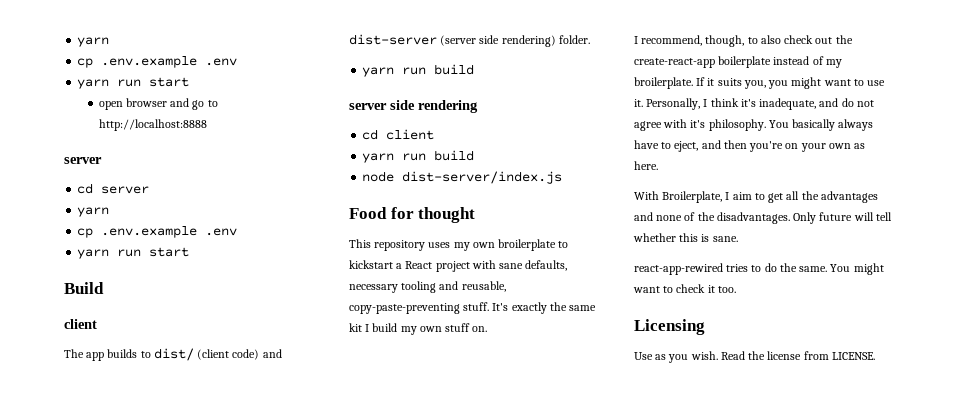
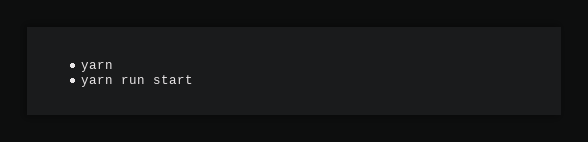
[77,37,110,47] [77,56,238,68] [77,77,190,89] [98,98,218,110] [98,119,207,131] [64,157,102,164] [77,183,150,194] [77,207,110,217] [77,226,238,238] [77,247,190,259] [64,282,104,294] [64,319,97,329] [64,348,282,361] [349,34,590,47] [362,64,475,77] [349,100,478,113] [362,129,435,140] [362,150,475,163] [362,171,563,184] [349,207,476,223] [349,239,569,251] [349,260,568,272] [349,281,506,293] [349,302,597,314] [349,323,488,335] [634,35,853,47] [634,56,842,68] [634,77,886,89] [634,98,874,110] [634,119,874,131] [634,140,866,152] [634,161,658,170] [634,191,878,203] [634,212,892,224] [633,233,738,242] [634,263,884,275] [633,284,736,293] [634,319,705,335] [634,351,875,363] yarn // cp .env.example .env // yarn run start // open browser and go to http://localhost:8888 // server // cd server // yarn // cp .env.example .env // yarn run start // Build // client // The app builds to dist/ (client code) and dist-server (server side rendering) folder. // yarn run build // server side rendering // cd client // yarn run build // node dist-server/index.js // Food for thought // This repository uses my own broilerplate to kickstart a React project with sane defaults, necessary tooling and reusable, copy-paste-preventing stuff. It's exactly the same kit I build my own stuff on. // I recommend, though, to also check out the create-react-app boilerplate instead of my broilerplate. If it suits you, you might want to use it. Personally, I think it's inadequate, and do not agree with it's philosophy. You basically always have to eject, and then you're on your own as here. // With Broilerplate, I aim to get all the advantages and none of the disadvantages. Only future will tell whether this is sane. // react-app-rewired tries to do the same. You might want to check it too. // Licensing // Use as you wish. Read the license from LICENSE. -> [80,61,113,72] [80,75,193,87] yarn // yarn run start

